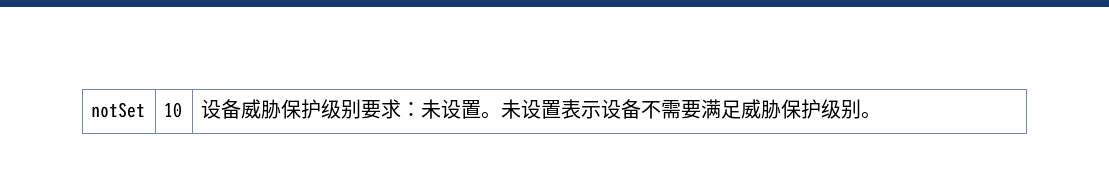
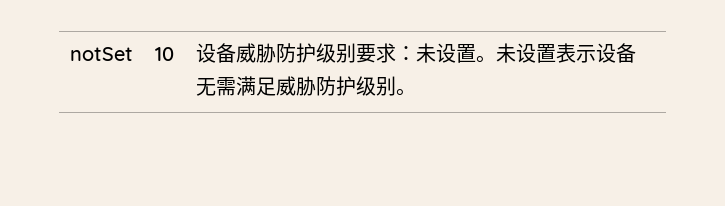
[281,99,302,119] 保 -> [275,43,296,63] 防
[641,100,702,119] 不需要 -> [195,77,236,96] 无需
[781,99,802,119] 保 -> [315,76,336,96] 防

